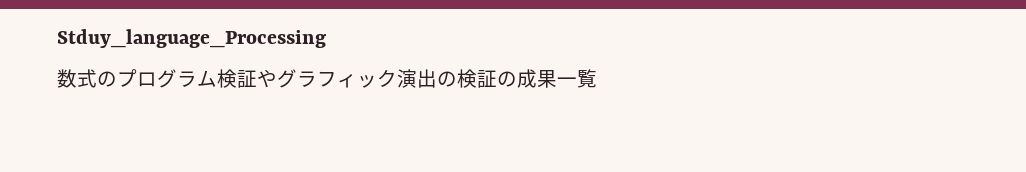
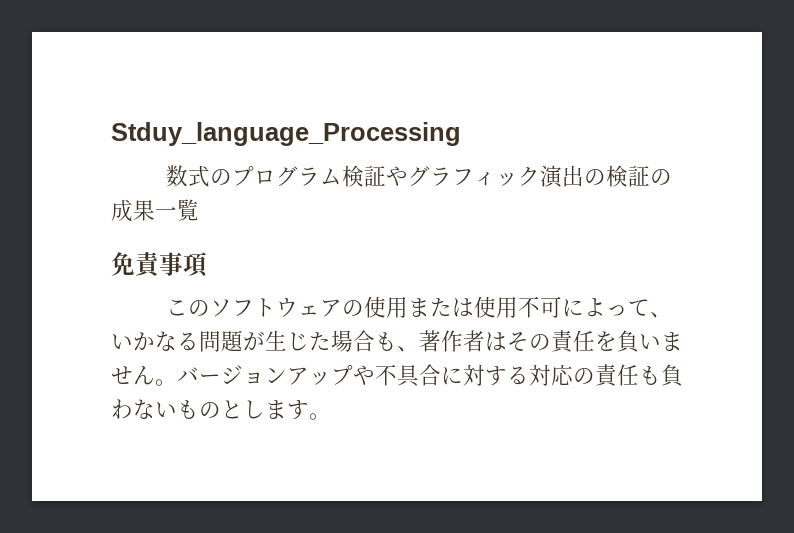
(597, 78) none -> [111,252,208,278] [165,296,672,318] [111,330,683,353] [111,364,684,387] [111,399,331,420] // 免責事項 // このソフトウェアの使用または使用不可によって、いかなる問題が生じた場合も、著作者はその責任を負いません。バージョンアップや不具合に対する対応の責任も負わないものとします。

